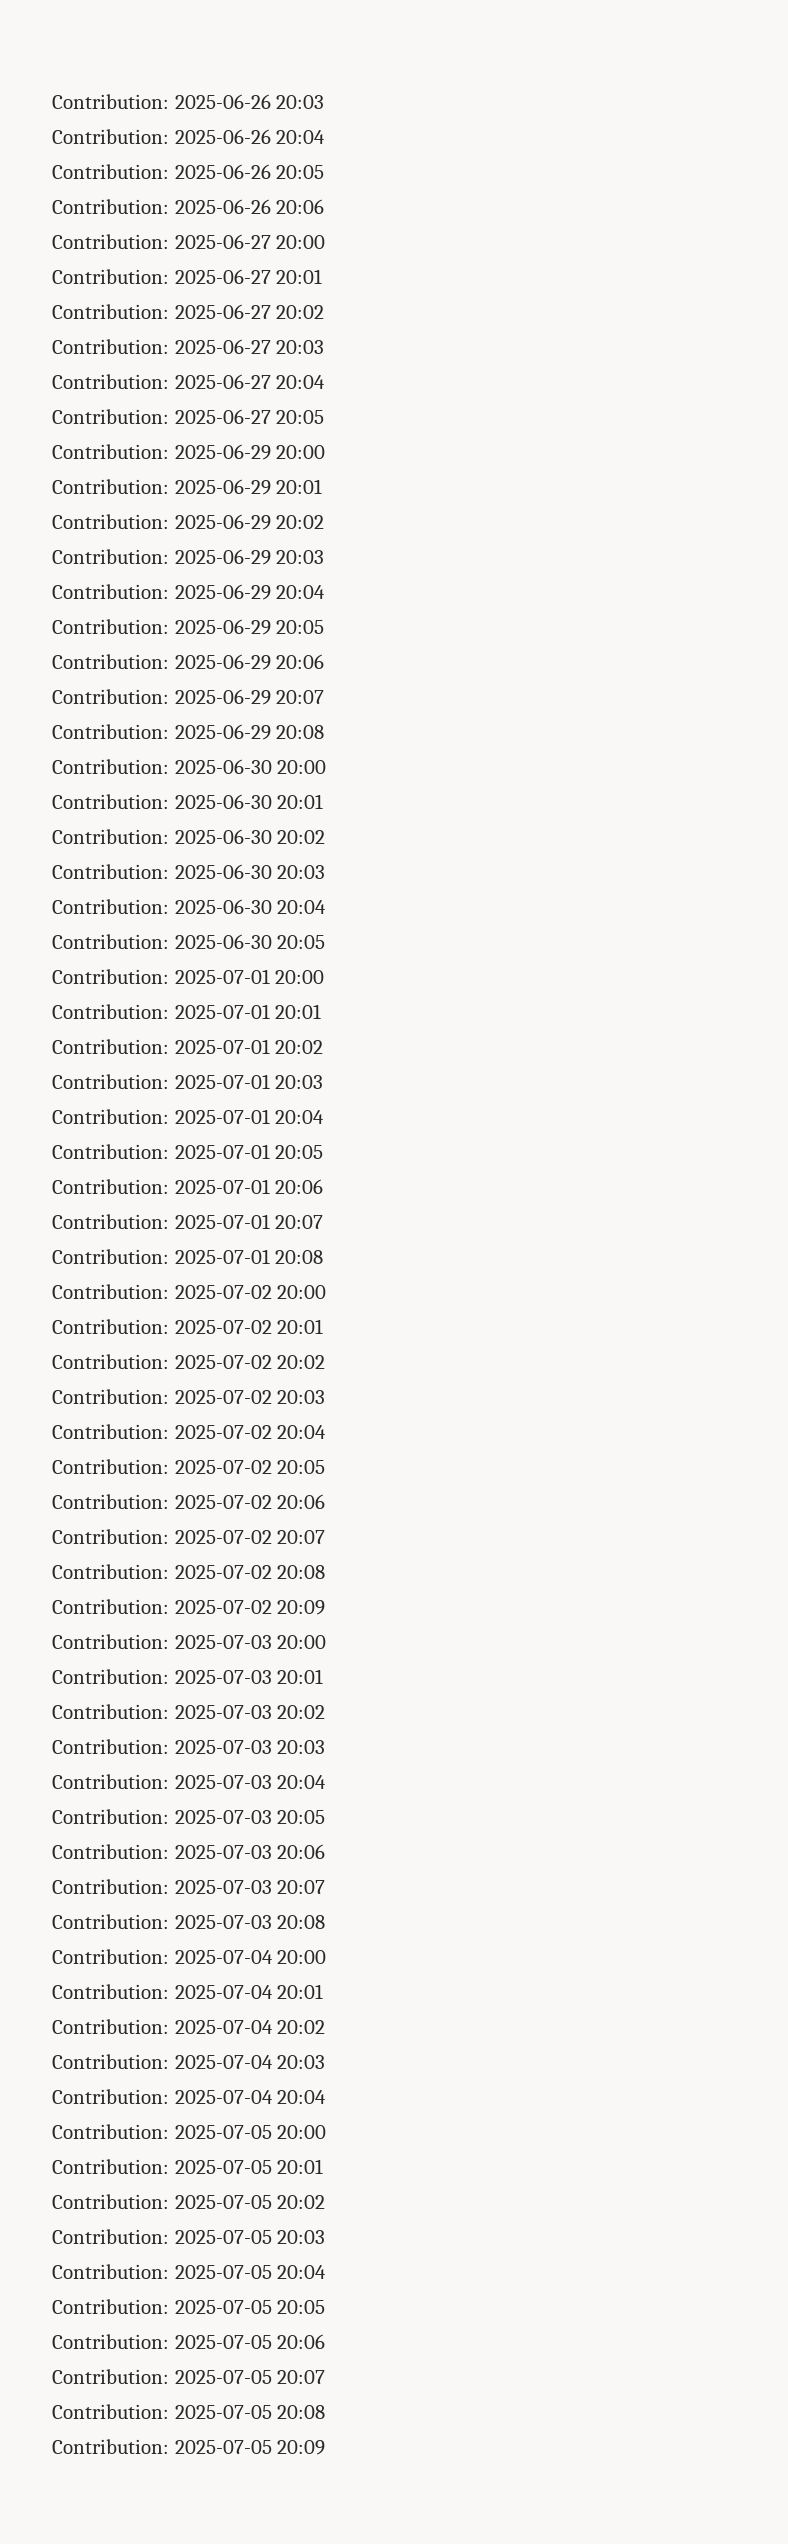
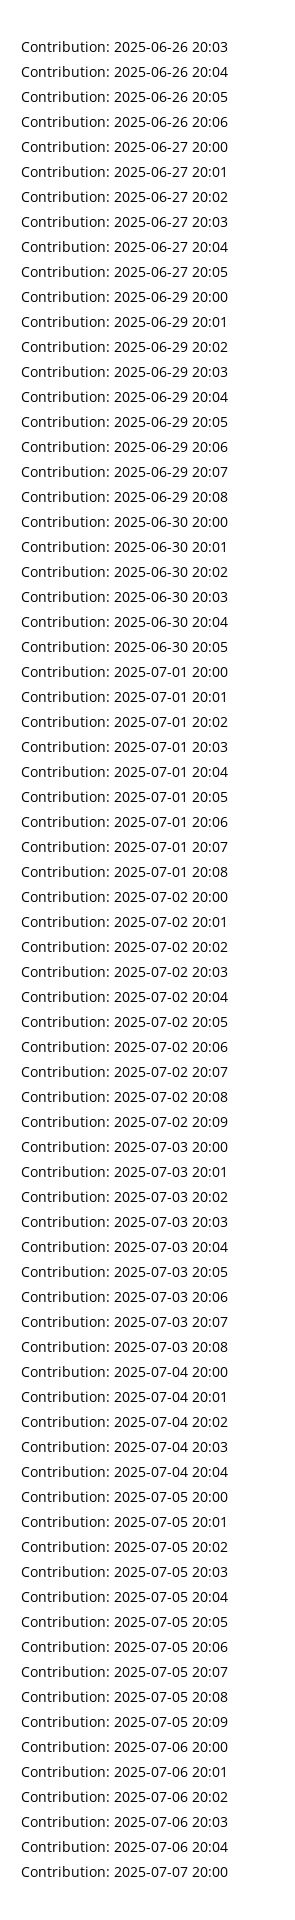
(326, 2447) none -> [21,1741,228,1752] [21,1766,228,1777] [21,1791,228,1802] [21,1816,228,1827] [21,1841,228,1852] [21,1866,228,1877] // Contribution: 2025-07-06 20:00 // Contribution: 2025-07-06 20:01 // Contribution: 2025-07-06 20:02 // Contribution: 2025-07-06 20:03 // Contribution: 2025-07-06 20:04 // Contribution: 2025-07-07 20:00

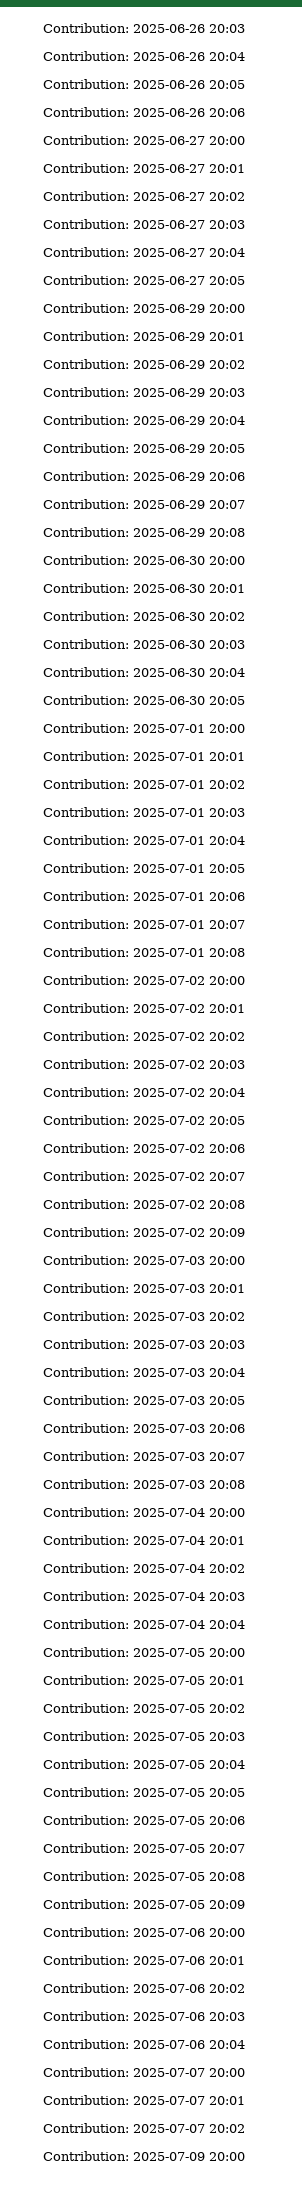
(228, 1872) none -> [43,2095,245,2105] [43,2123,245,2133] [43,2151,245,2161] // Contribution: 2025-07-07 20:01 // Contribution: 2025-07-07 20:02 // Contribution: 2025-07-09 20:00

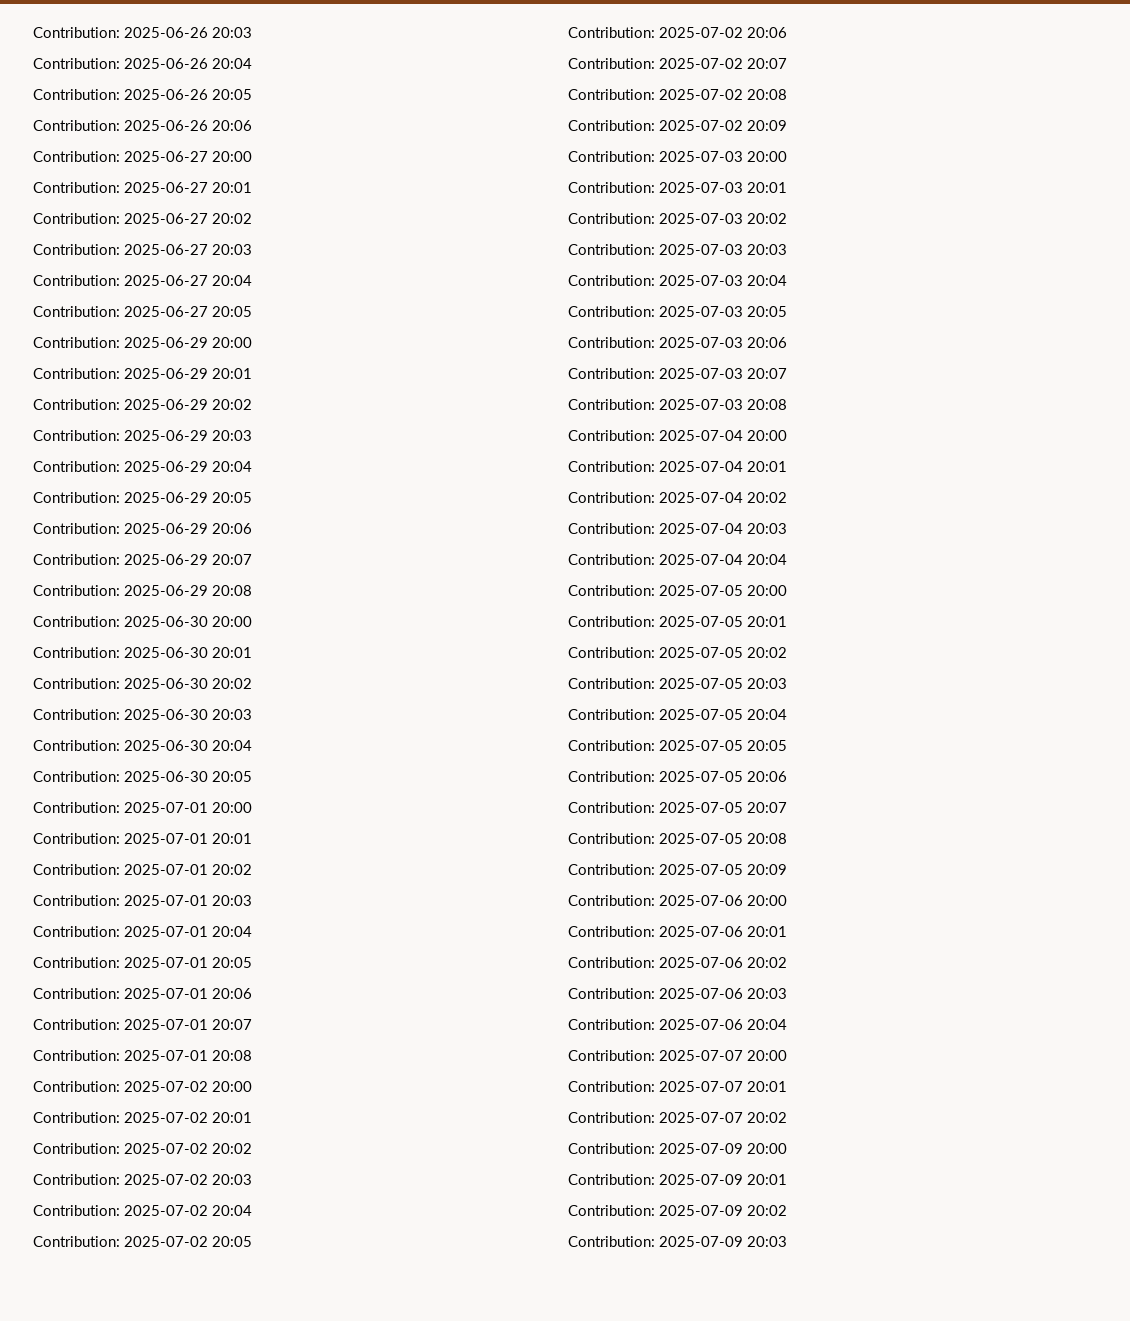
(245, 2156) none -> [568,1174,787,1185] [568,1205,787,1216] [568,1236,787,1247] // Contribution: 2025-07-09 20:01 // Contribution: 2025-07-09 20:02 // Contribution: 2025-07-09 20:03

